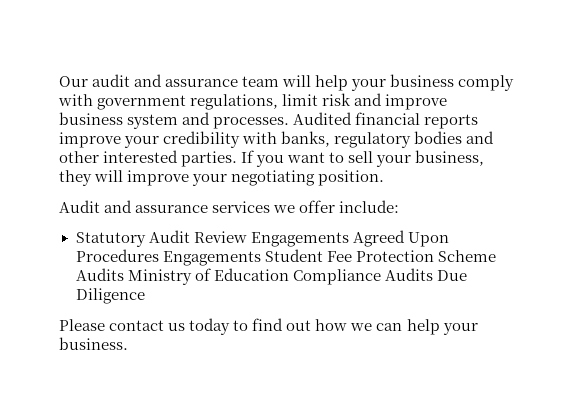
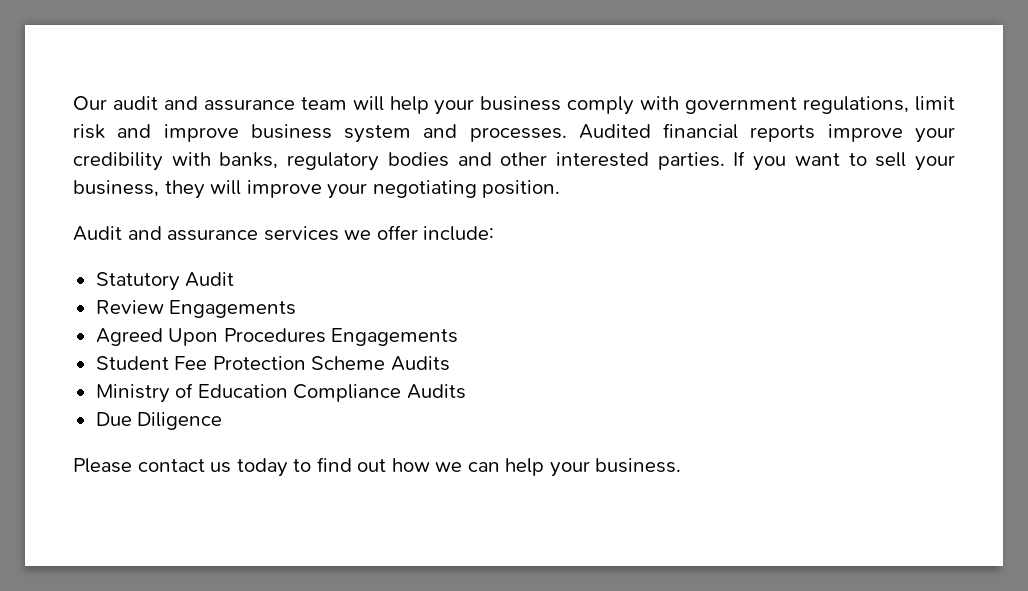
(190, 236) none -> (235, 279) //
(349, 239) none -> (297, 309) //
(261, 258) none -> (459, 337) //
(124, 274) none -> (450, 363) //
(433, 274) none -> (466, 391) //

